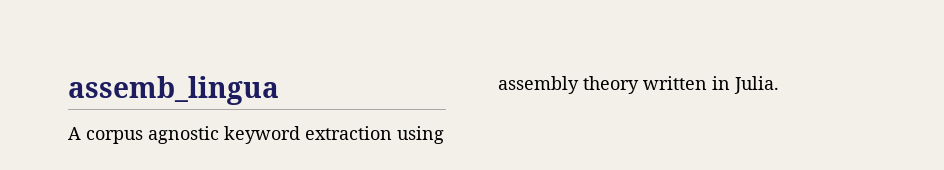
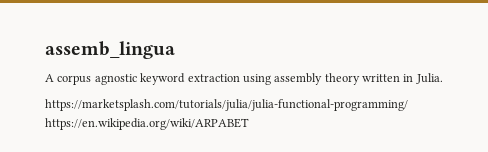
(779, 85) none -> [45,99,408,111] [45,118,249,130] // https://marketsplash.com/tutorials/julia/julia-functional-programming/ https://en.wikipedia.org/wiki/ARPABET

